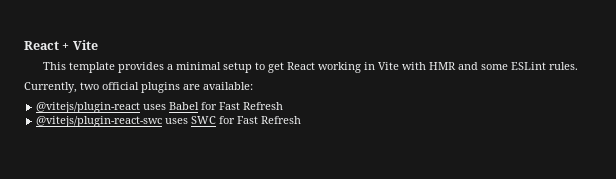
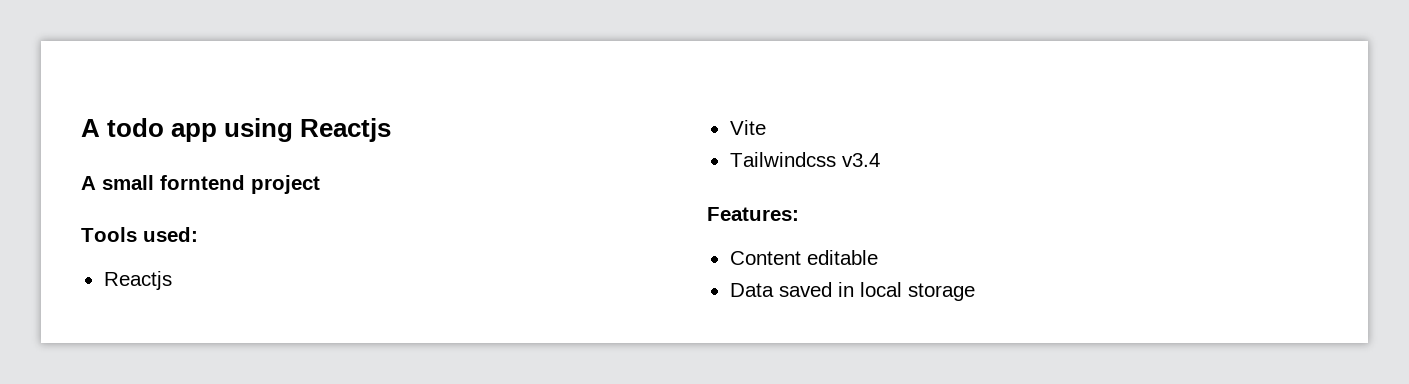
[24,40,98,50] [42,62,578,73] [24,82,253,93] [36,102,284,113] [36,116,302,127] React + Vite // This template provides a minimal setup to get React working in Vite with HMR and some ESLint rules. // Currently, two official plugins are available: // @vitejs/plugin-react uses Babel for Fast Refresh // @vitejs/plugin-react-swc uses SWC for Fast Refresh -> [81,118,392,142] [81,175,320,194] [81,227,198,242] [103,271,172,290] [729,120,766,135] [729,152,880,167] [707,207,799,221] [729,250,878,265] [729,282,975,301] A todo app using Reactjs // A small forntend project // Tools used: // Reactjs // Vite // Tailwindcss v3.4 // Features: // Content editable // Data saved in local storage

